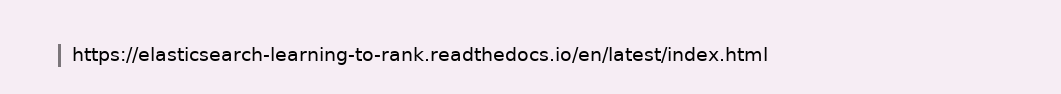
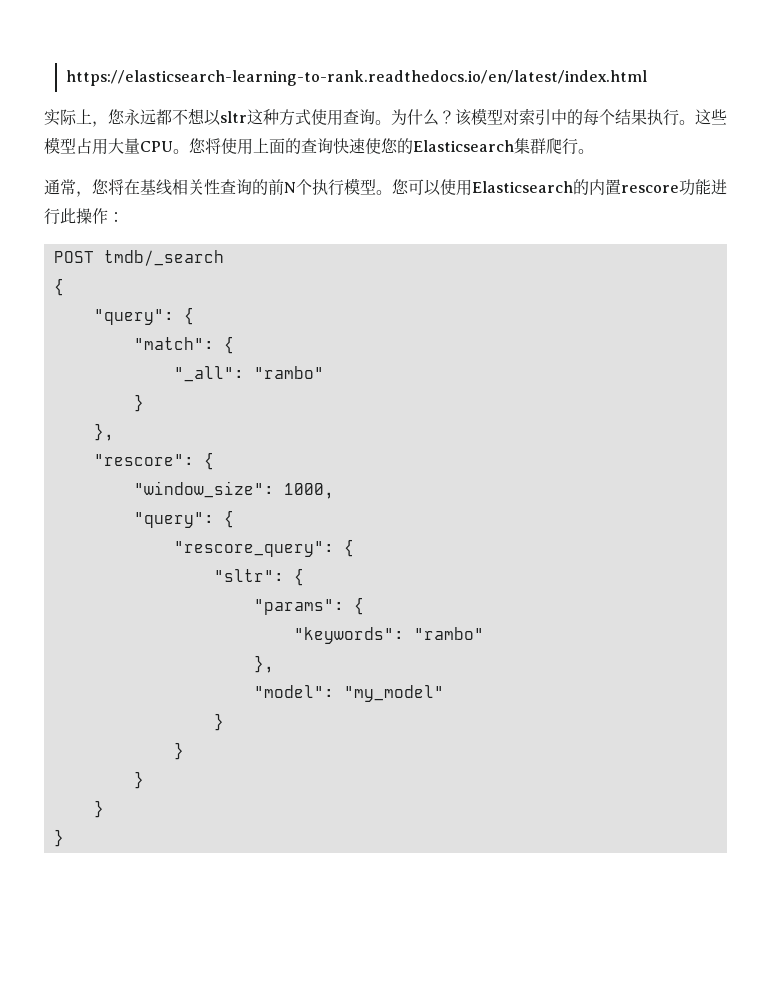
(768, 56) none -> [44,108,727,127] [44,137,594,155] [44,178,727,197] [44,208,124,225] [53,250,224,266] [53,278,64,296] [93,307,194,325] [133,336,234,354] [173,366,324,382] [133,394,144,412] [93,423,114,441] [93,452,214,470] [133,481,334,499] [133,510,234,528] [173,539,354,557] [213,568,304,586] [253,597,364,615] [293,627,484,644] [253,655,274,673] [253,685,444,702] [213,713,224,731] [173,742,184,760] [133,771,144,789] [93,800,104,818] [53,829,64,847] // 实际上，您永远都不想以sltr这种方式使用查询。为什么？该模型对索引中的每个结果执行。这些模型占用大量CPU。您将使用上面的查询快速使您的Elasticsearch集群爬行。 // 通常，您将在基线相关性查询的前N个执行模型。您可以使用Elasticsearch的内置rescore功能进行此操作： // POST tmdb/_search // { // "query": { // "match": { // "_all": "rambo" // } // }, // "rescore": { // "window_size": 1000, // "query": { // "rescore_query": { // "sltr": { // "params": { // "keywords": "rambo" // }, // "model": "my_model" // } // } // } // } // }

